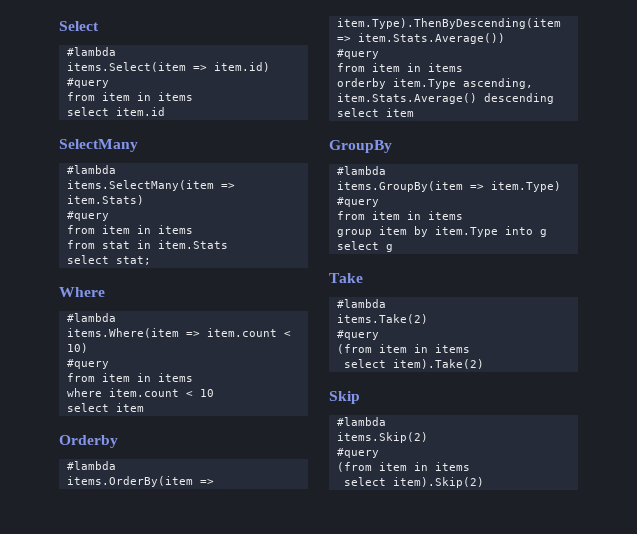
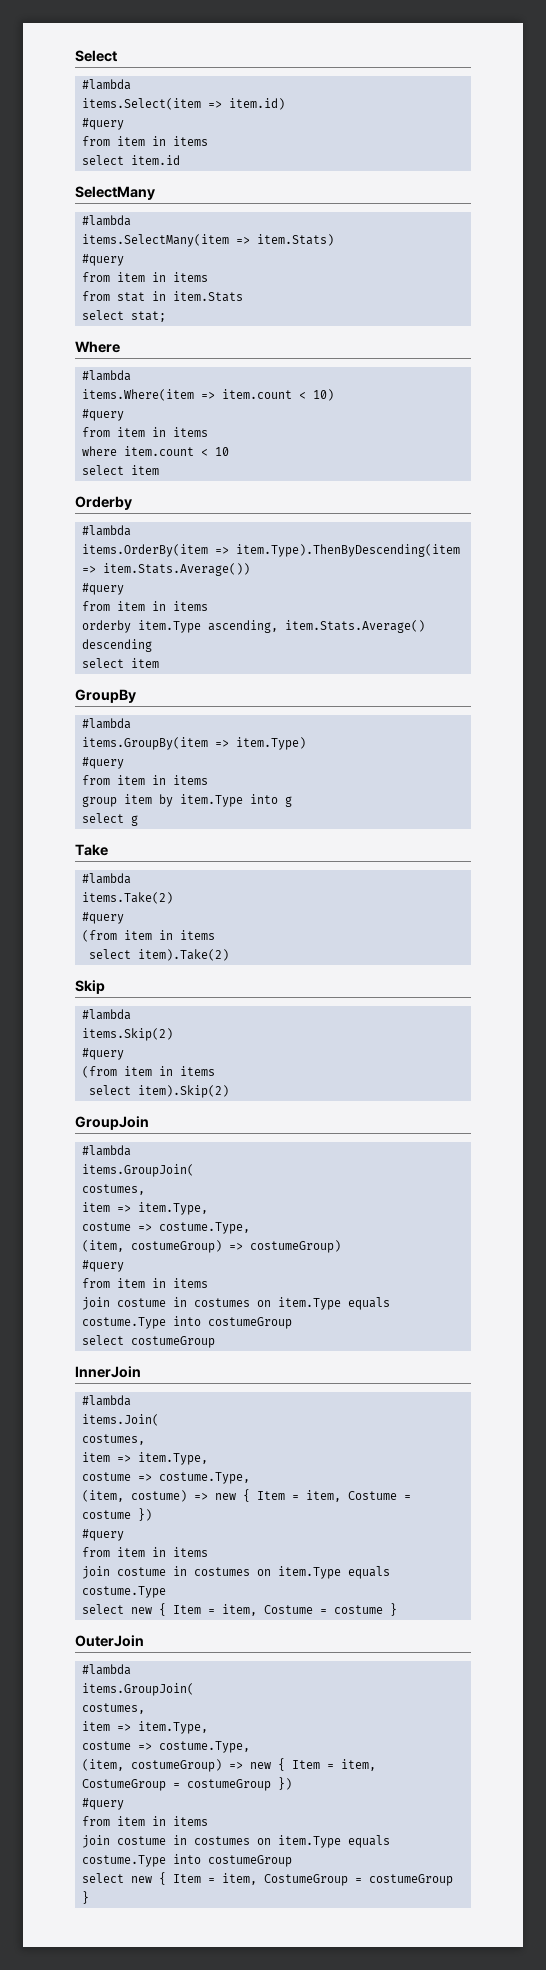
(484, 482) none -> [75,1116,149,1130] [81,1145,131,1156] [81,1164,194,1177] [81,1184,145,1195] [81,1202,208,1215] [81,1222,250,1234] [81,1240,341,1253] [81,1260,124,1272] [81,1278,208,1288] [81,1297,390,1310] [81,1316,292,1329] [81,1335,215,1348] [75,1366,141,1378] [81,1395,131,1406] [81,1414,159,1426] [81,1434,145,1445] [81,1452,208,1465] [81,1472,250,1484] [81,1489,411,1502] [81,1508,152,1521] [81,1529,124,1541] [81,1547,208,1557] [81,1566,390,1579] [81,1586,166,1598] [81,1603,397,1616] [75,1635,144,1647] [81,1664,131,1675] [81,1683,194,1696] [81,1703,145,1714] [81,1721,208,1734] [81,1741,250,1753] [81,1758,376,1772] [81,1777,292,1791] [81,1798,124,1810] [81,1816,208,1826] [81,1835,390,1848] [81,1854,292,1867] [81,1872,453,1886] [81,1891,89,1904] // GroupJoin // #lambda // items.GroupJoin( // costumes, // item => item.Type, // costume => costume.Type, // (item, costumeGroup) => costumeGroup) // #query // from item in items // join costume in costumes on item.Type equals costume.Type into costumeGroup // select costumeGroup // InnerJoin // #lambda // items.Join( // costumes, // item => item.Type, // costume => costume.Type, // (item, costume) => new { Item = item, Costume = costume }) // #query // from item in items // join costume in costumes on item.Type equals costume.Type // select new { Item = item, Costume = costume } // OuterJoin // #lambda // items.GroupJoin( // costumes, // item => item.Type, // costume => costume.Type, // (item, costumeGroup) => new { Item = item, CostumeGroup = costumeGroup }) // #query // from item in items // join costume in costumes on item.Type equals costume.Type into costumeGroup // select new { Item = item, CostumeGroup = costumeGroup }

